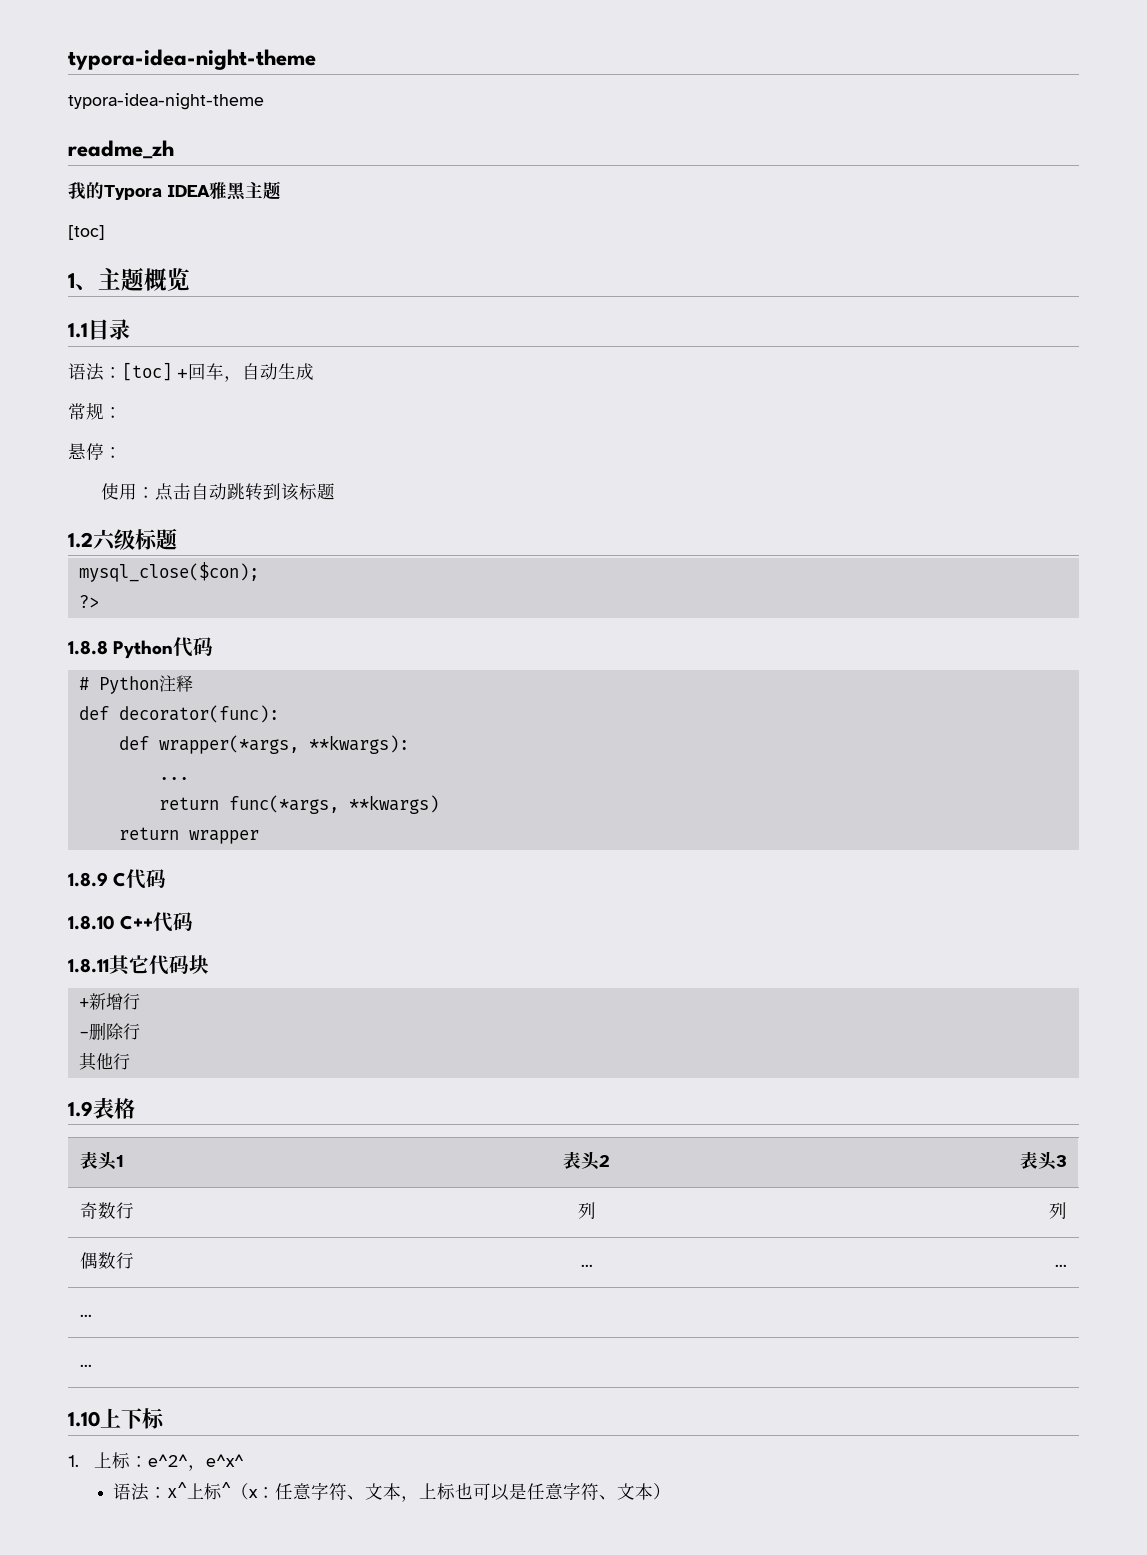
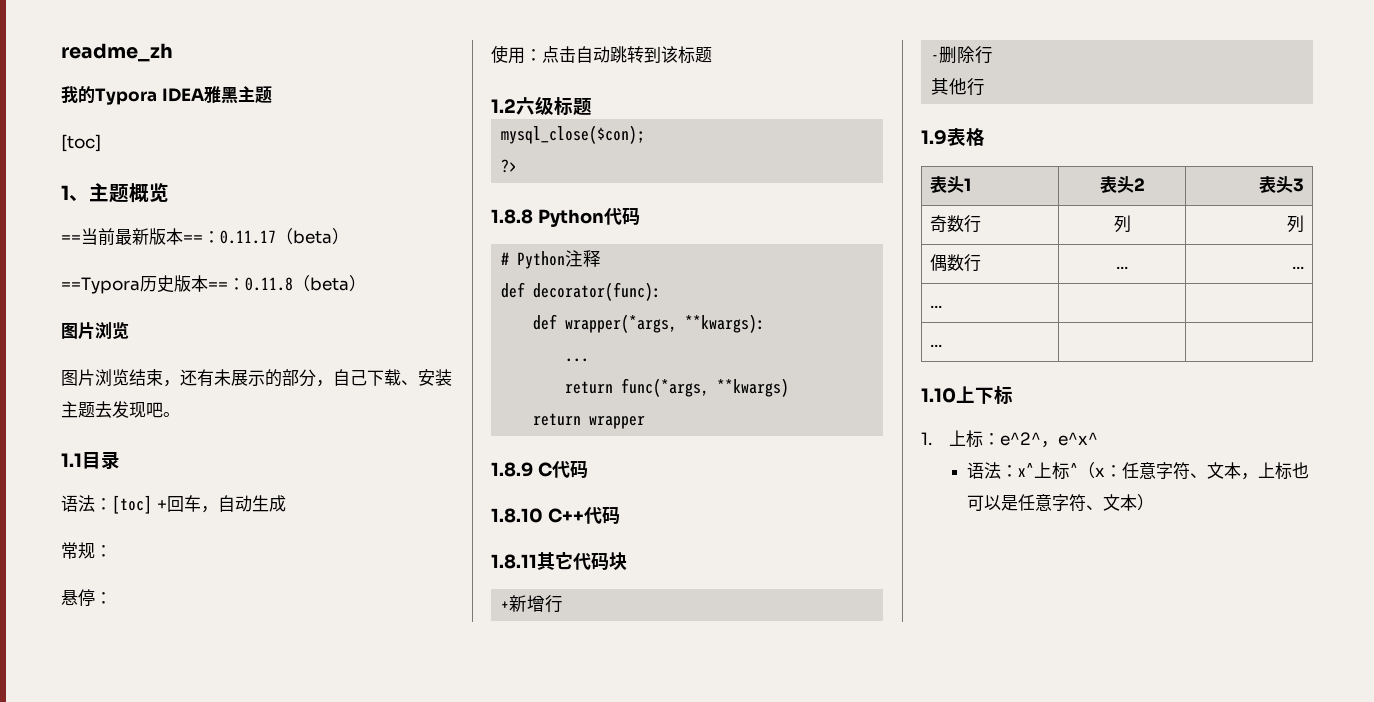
[68,49,316,70] [68,93,264,110] typora-idea-night-theme // typora-idea-night-theme // -> (61, 52) none
(190, 279) none -> [61,228,349,246] [61,275,366,294] [61,322,129,340] [61,369,452,387] [61,401,180,418] // ==当前最新版本==：0.11.17（beta） // ==Typora历史版本==：0.11.8（beta） // 图片浏览 // 图片浏览结束，还有未展示的部分，自己下载、安装主题去发现吧。

